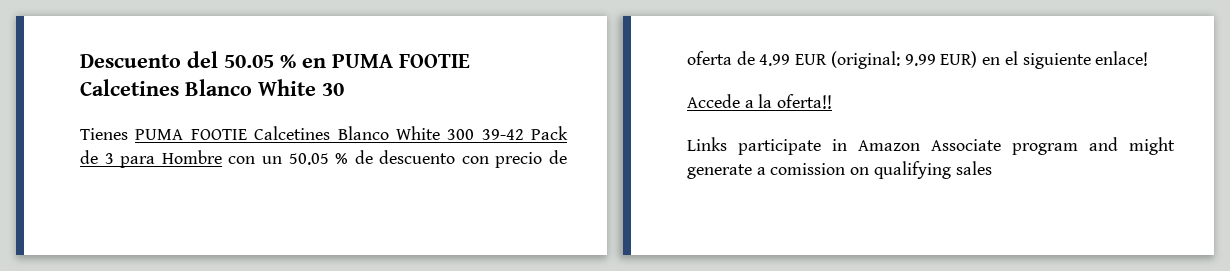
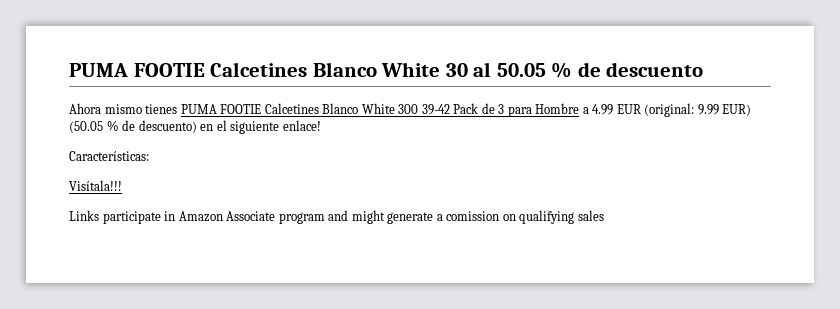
[80,51,326,68] Descuento del 50.05 % en -> (69, 70) none
[80,128,128,140] // Tienes -> [473,62,704,78] [69,103,178,114] al 50.05 % de descuento // Ahora mismo tienes
[228,150,567,168] [687,51,755,65] con un 50.05 % de descuento con precio de oferta de -> [582,107,589,114] a
(978, 59) none -> [69,120,197,133] (50.05 % de descuento)
[687,94,833,109] Accede a la oferta!! -> [69,151,149,161] [69,180,122,191] Características: // Visítala!!!

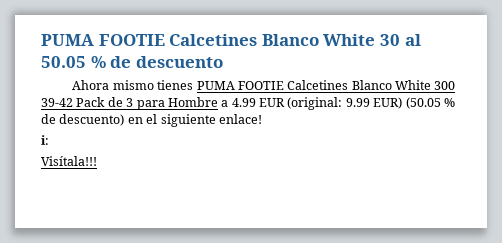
[69,151,149,161] Características: -> [41,135,49,145] ℹ:
[69,210,604,224] // Links participate in Amazon Associate program and might generate a comission on qualifying sales -> (97, 161) none

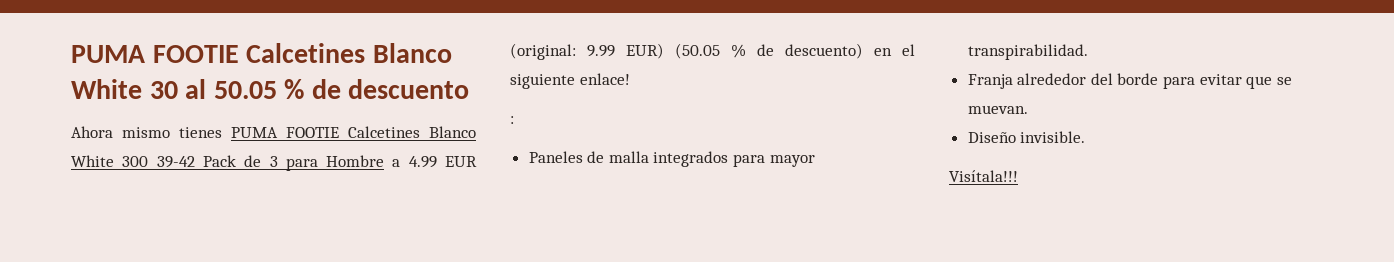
[41,135,49,145] ℹ: -> [510,116,514,124] [528,151,815,167] [967,44,1088,60] [967,73,1292,89] [967,105,1028,114] [967,131,1086,143] : // Paneles de malla integrados para mayor transpirabilidad. // Franja alrededor del borde para evitar que se muevan. // Diseño invisible.

